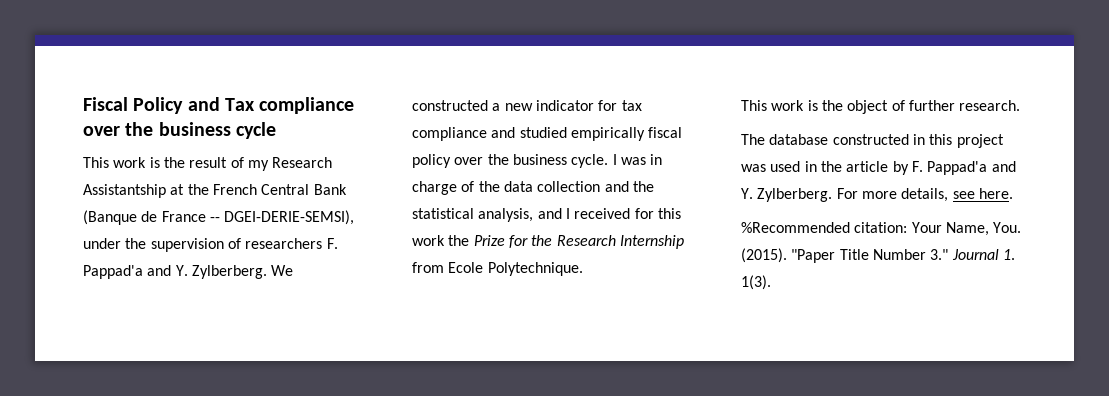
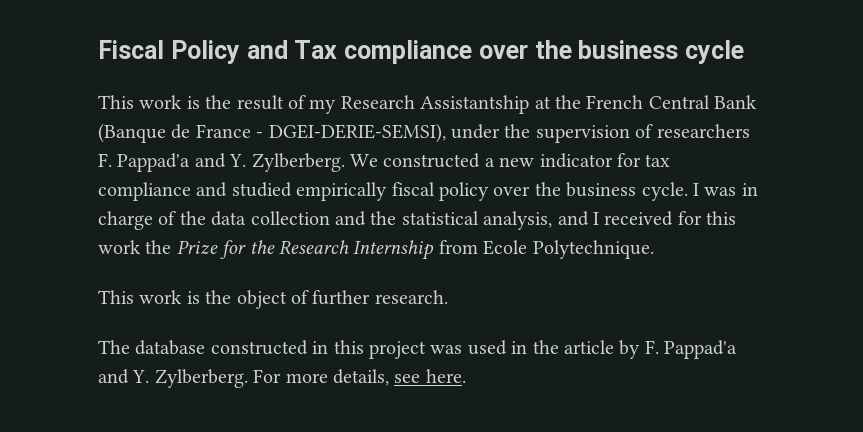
[209,217,220,222] -- -> [256,132,264,138] -
[741,222,1022,236] [741,248,1015,263] [741,275,771,290] // %Recommended citation: Your Name, You. (2015). "Paper Title Number 3." Journal 1. 1(3). -> (466, 376) none

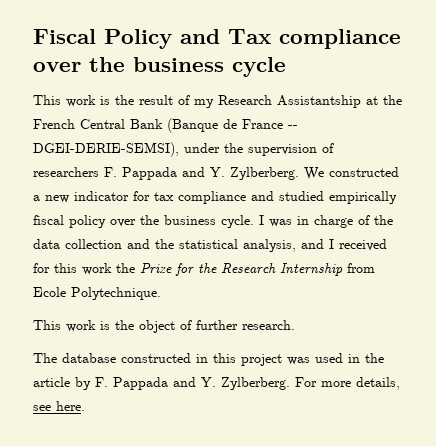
[256,132,264,138] - -> [288,125,298,129] --
[117,153,191,172] Pappad'a -> [122,167,177,180] Pappada
[664,340,738,359] Pappad'a -> [113,377,168,390] Pappada

